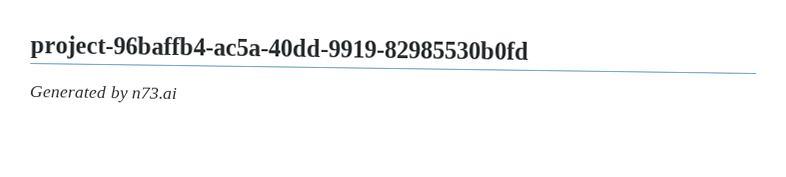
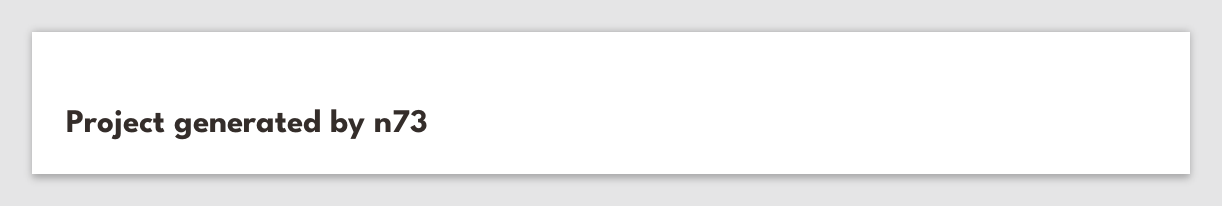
[30,34,529,65] [29,84,178,103] project-96baffb4-ac5a-40dd-9919-82985530b0fd // Generated by n73.ai -> [66,109,428,140] Project generated by n73

